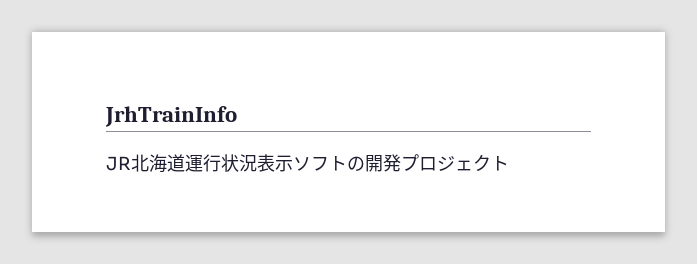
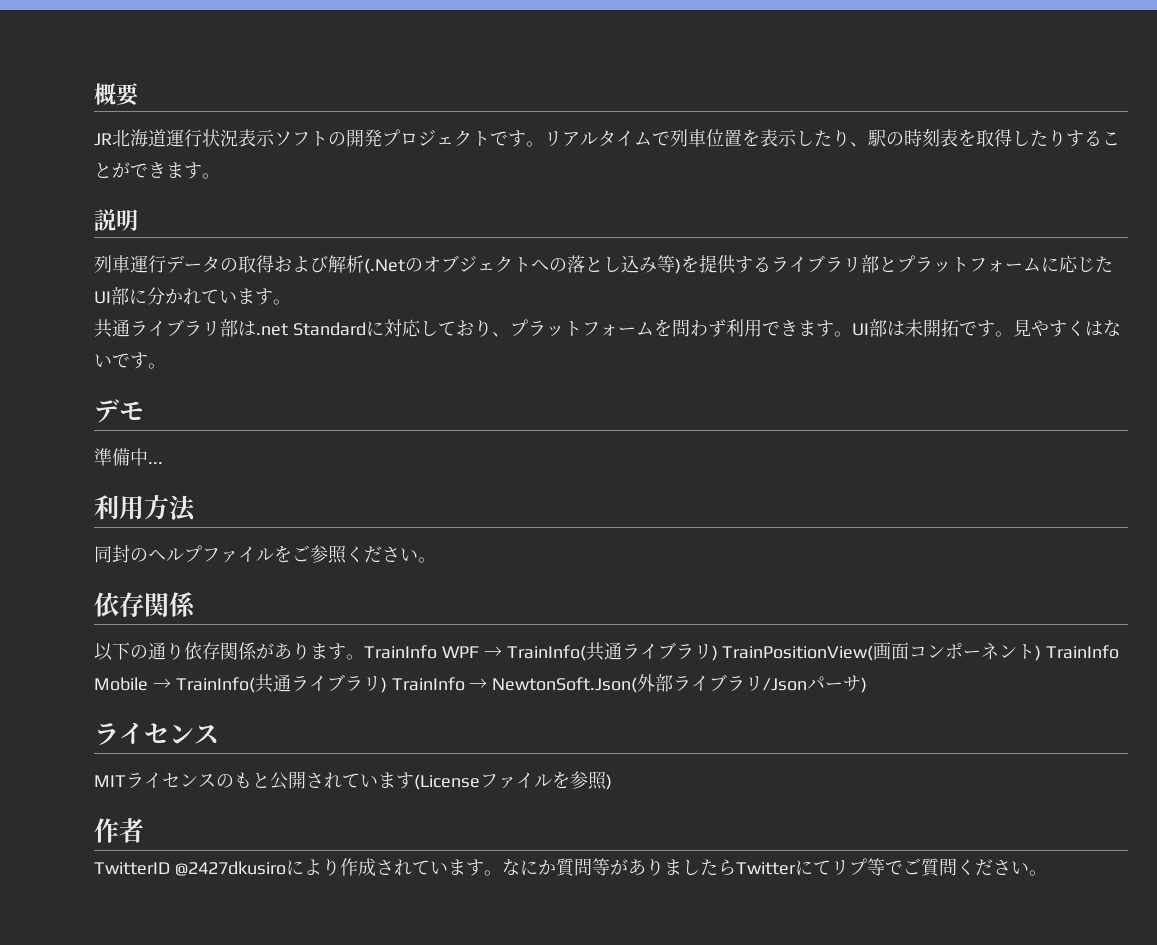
[105,106,237,127] JrhTrainInfo -> [94,83,139,106] 概要
(509, 163) none -> [490,128,1120,147] [94,162,220,179] [94,209,138,231] [94,255,1113,274] [94,287,291,305] [94,319,1121,338] [94,352,166,369] [94,399,144,423] [94,448,163,466] [94,495,196,522] [94,545,436,564] [94,592,196,617] [94,642,1120,661] [94,674,868,693] [94,722,219,745] [94,771,612,790] [94,818,144,843] [94,858,1047,877] です。リアルタイムで列車位置を表示したり、駅の時刻表を取得したりすることができます。 // 説明 // 列車運行データの取得および解析(.Netのオブジェクトへの落とし込み等)を提供するライブラリ部とプラットフォームに応じたUI部に分かれています。 // 共通ライブラリ部は.net Standardに対応しており、プラットフォームを問わず利用できます。UI部は未開拓です。見やすくはないです。 // デモ // 準備中... // 利用方法 // 同封のヘルプファイルをご参照ください。 // 依存関係 // 以下の通り依存関係があります。TrainInfo WPF → TrainInfo(共通ライブラリ) TrainPositionView(画面コンポーネント) TrainInfo Mobile → TrainInfo(共通ライブラリ) TrainInfo → NewtonSoft.Json(外部ライブラリ/Jsonパーサ) // ライセンス // MITライセンスのもと公開されています(Licenseファイルを参照) // 作者 // TwitterID @2427dkusiroにより作成されています。なにか質問等がありましたらTwitterにてリプ等でご質問ください。

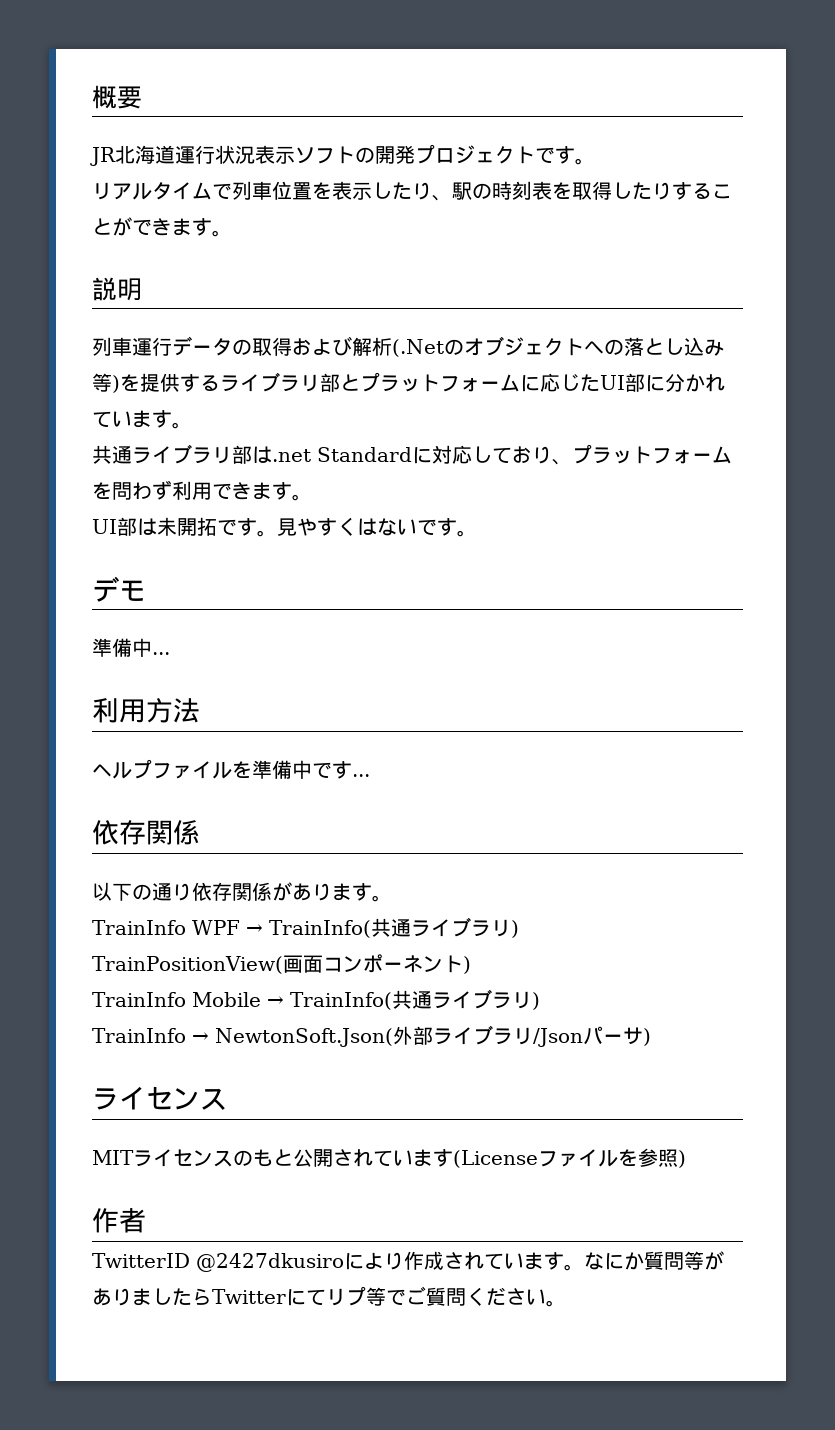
(544, 144) none -> (595, 161) //
(852, 334) none -> (312, 497) //
[94,545,148,563] 同封の -> (200, 710) none
[292,545,436,564] ご参照ください。 -> [252,760,370,779] 準備中です...
(364, 657) none -> (392, 898) //
(718, 653) none -> (519, 929) //
(1042, 653) none -> (471, 965) //
(387, 685) none -> (540, 1001) //

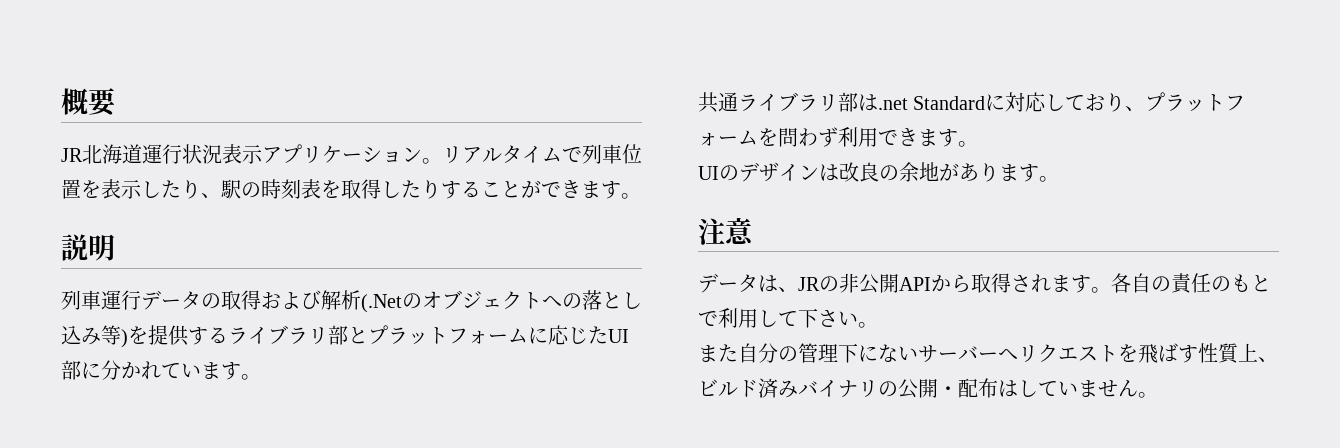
[295,144,595,165] ソフトの開発プロジェクトです。 // -> [262,144,442,164] アプリケーション。
[117,517,477,537] [92,576,146,602] [92,638,170,657] [92,698,200,723] [92,759,370,779] [92,820,200,845] [92,882,392,902] [92,917,519,938] [92,954,471,974] [92,989,540,1010] [92,1025,651,1047] [92,1086,227,1110] [92,1148,686,1168] [92,1208,146,1233] [92,1251,724,1272] [92,1286,546,1306] 部は未開拓です。見やすくはないです。 // デモ // 準備中... // 利用方法 // ヘルプファイルを準備中です... // 依存関係 // 以下の通り依存関係があります。 // TrainInfo WPF → TrainInfo(共通ライブラリ) // TrainPositionView(画面コンポーネント) // TrainInfo Mobile → TrainInfo(共通ライブラリ) // TrainInfo → NewtonSoft.Json(外部ライブラリ/Jsonパーサ) // ライセンス // MITライセンスのもと公開されています(Licenseファイルを参照) // 作者 // TwitterID @2427dkusiroにより作成されています。なにか質問等がありましたらTwitterにてリプ等でご質問ください -> [719,162,1059,182] [698,217,754,245] [698,273,1271,294] [698,308,878,328] [698,343,1278,364] [698,378,1138,399] のデザインは改良の余地があります。 // 注意 // データは、JRの非公開APIから取得されます。各自の責任のもとで利用して下さい。 // また自分の管理下にないサーバーへリクエストを飛ばす性質上、ビルド済みバイナリの公開・配布はしていません

